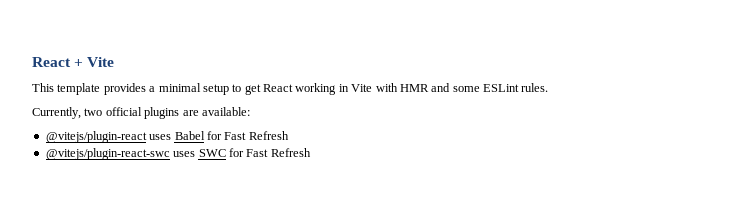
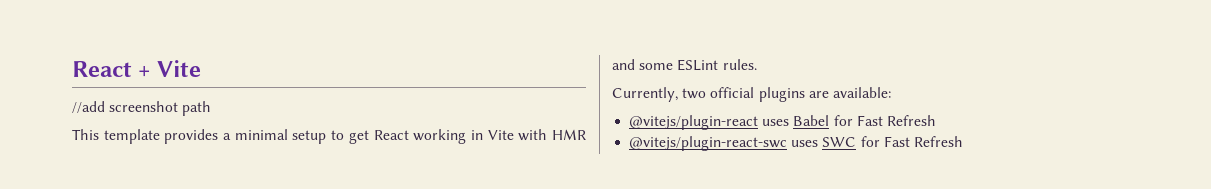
(115, 62) none -> [72,101,212,116] // //add screenshot path

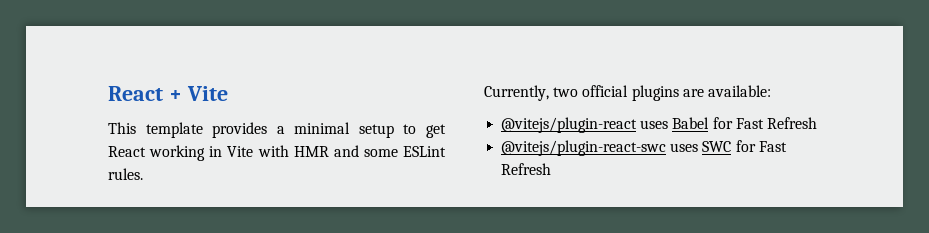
[72,101,212,116] // //add screenshot path -> (228, 93) none

